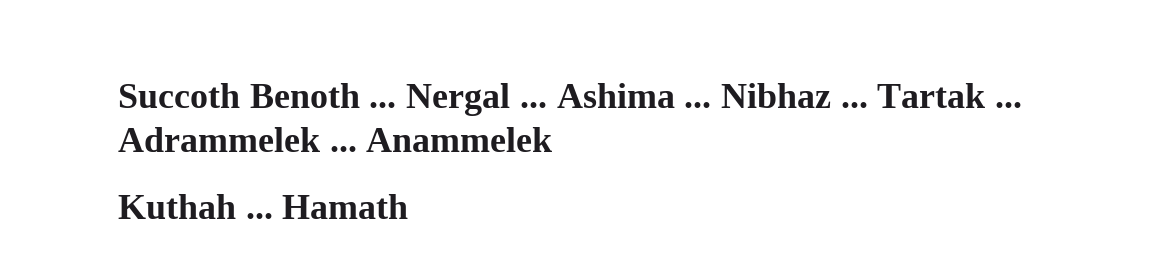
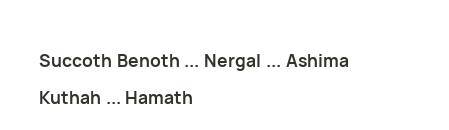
[684,83,1023,108] [118,127,553,152] ... Nibhaz ... Tartak ... Adrammelek ... Anammelek -> (349, 60) none

